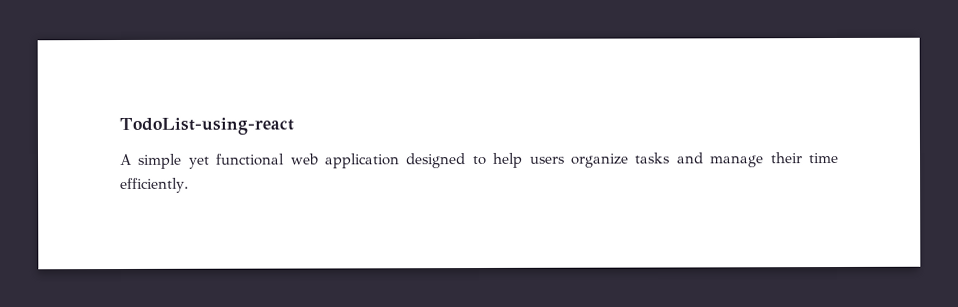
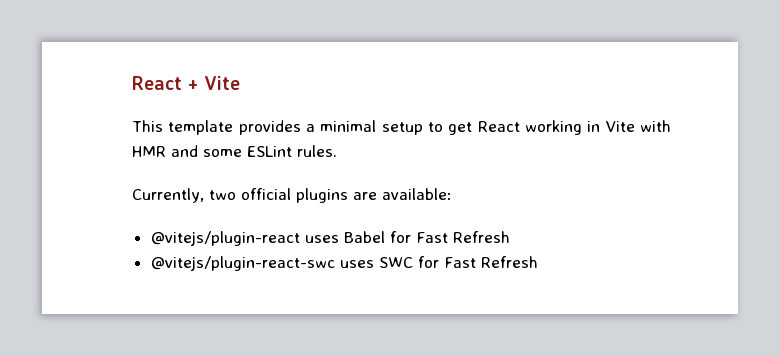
[119,117,294,136] [120,152,839,169] [120,177,189,194] TodoList-using-react // A simple yet functional web application designed to help users organize tasks and manage their time efficiently. -> [132,76,240,90] [132,120,671,135] [132,145,337,157] [132,188,452,203] [150,231,510,246] [150,256,538,271] React + Vite // This template provides a minimal setup to get React working in Vite with HMR and some ESLint rules. // Currently, two official plugins are available: // @vitejs/plugin-react uses Babel for Fast Refresh // @vitejs/plugin-react-swc uses SWC for Fast Refresh

